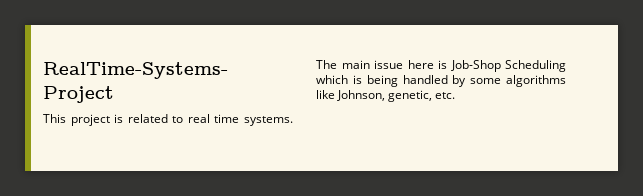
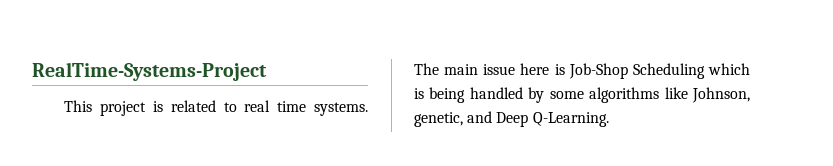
[435,92,456,99] etc. -> [467,111,609,127] and Deep Q-Learning.

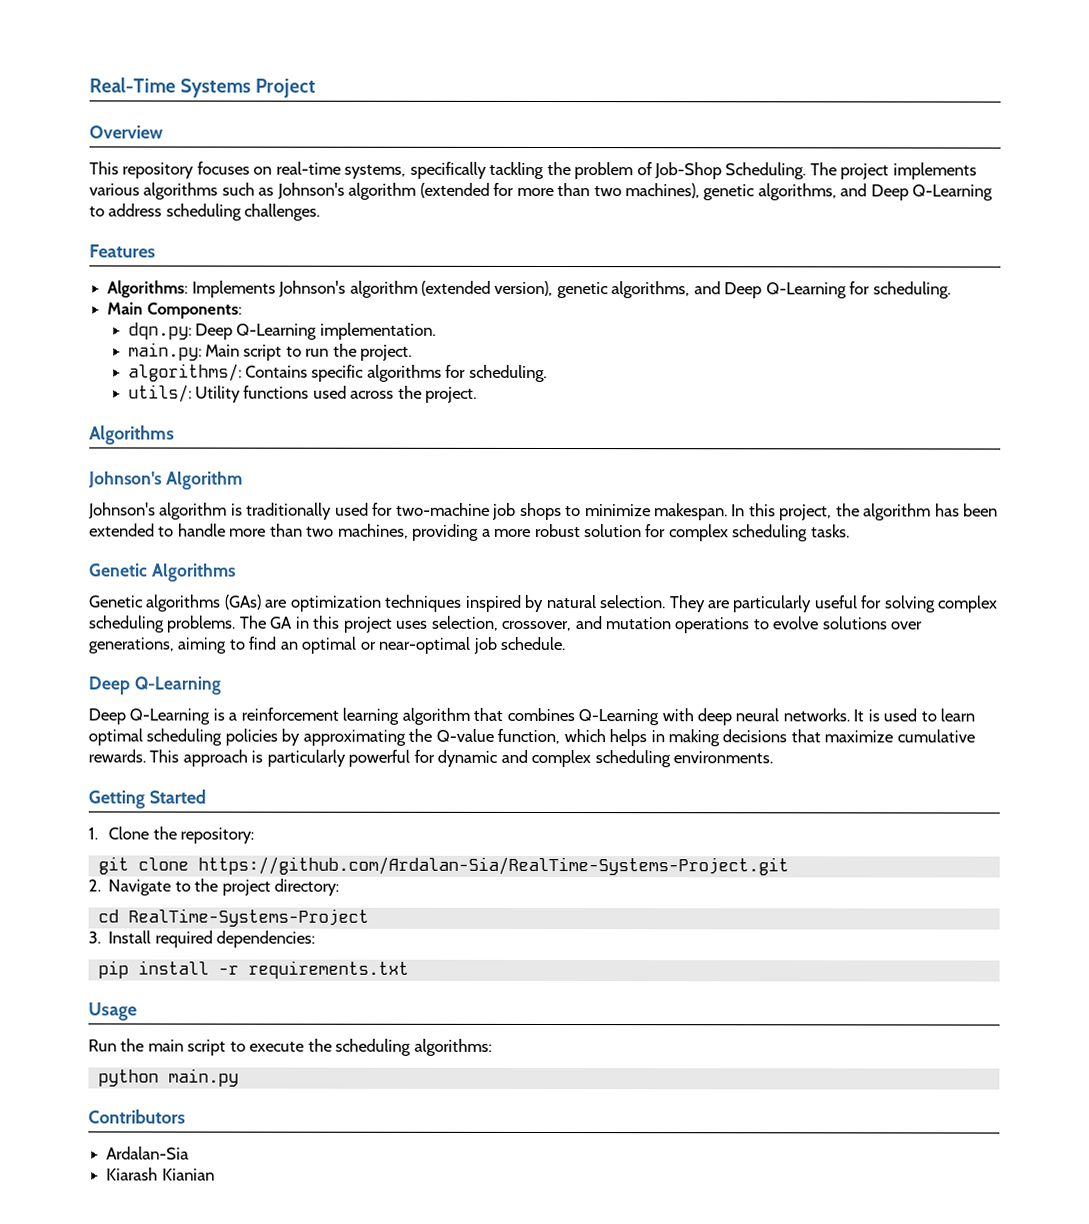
[32,62,267,81] [64,100,368,116] [414,63,750,79] [414,87,750,103] [414,111,609,127] RealTime-Systems-Project // This project is related to real time systems. The main issue here is Job-Shop Scheduling which is being handled by some algorithms like Johnson, genetic, and Deep Q-Learning. -> [89,77,317,98] [89,125,163,139] [89,161,977,180] [89,182,994,201] [89,203,321,221] [89,244,156,258] [107,280,951,299] [107,302,242,319] [127,322,436,340] [127,342,413,361] [127,363,547,383] [127,384,478,403] [89,425,175,445] [88,471,243,490] [88,502,999,521] [89,523,850,542] [89,563,236,582] [89,594,999,613] [88,615,923,634] [88,636,566,654] [88,676,221,695] [88,707,976,726] [88,728,975,747] [88,749,774,768] [88,789,206,809] [88,826,255,844] [97,856,789,876] [88,878,340,896] [97,908,369,927] [88,930,316,948] [97,960,409,979] [88,1002,137,1021] [88,1038,492,1056] [97,1068,239,1087] [88,1109,186,1124] [106,1146,190,1160] [106,1167,215,1181] Real-Time Systems Project // Overview // This repository focuses on real-time systems, specifically tackling the problem of Job-Shop Scheduling. The project implements various algorithms such as Johnson's algorithm (extended for more than two machines), genetic algorithms, and Deep Q-Learning to address scheduling challenges. // Features // Algorithms: Implements Johnson's algorithm (extended version), genetic algorithms, and Deep Q-Learning for scheduling. // Main Components: // dqn.py: Deep Q-Learning implementation. // main.py: Main script to run the project. // algorithms/: Contains specific algorithms for scheduling. // utils/: Utility functions used across the project. // Algorithms // Johnson's Algorithm // Johnson's algorithm is traditionally used for two-machine job shops to minimize makespan. In this project, the algorithm has been extended to handle more than two machines, providing a more robust solution for complex scheduling tasks. // Genetic Algorithms // Genetic algorithms (GAs) are optimization techniques inspired by natural selection. They are particularly useful for solving complex scheduling problems. The GA in this project uses selection, crossover, and mutation operations to evolve solutions over generations, aiming to find an optimal or near-optimal job schedule. // Deep Q-Learning // Deep Q-Learning is a reinforcement learning algorithm that combines Q-Learning with deep neural networks. It is used to learn optimal scheduling policies by approximating the Q-value function, which helps in making decisions that maximize cumulative rewards. This approach is particularly powerful for dynamic and complex scheduling environments. // Getting Started // 1. Clone the repository: // git clone https://github.com/Ardalan-Sia/RealTime-Systems-Project.git // 2. Navigate to the project directory: // cd RealTime-Systems-Project // 3. Install required dependencies: // pip install -r requirements.txt // Usage // Run the main script to execute the scheduling algorithms: // python main.py // Contributors // Ardalan-Sia // Kiarash Kianian

